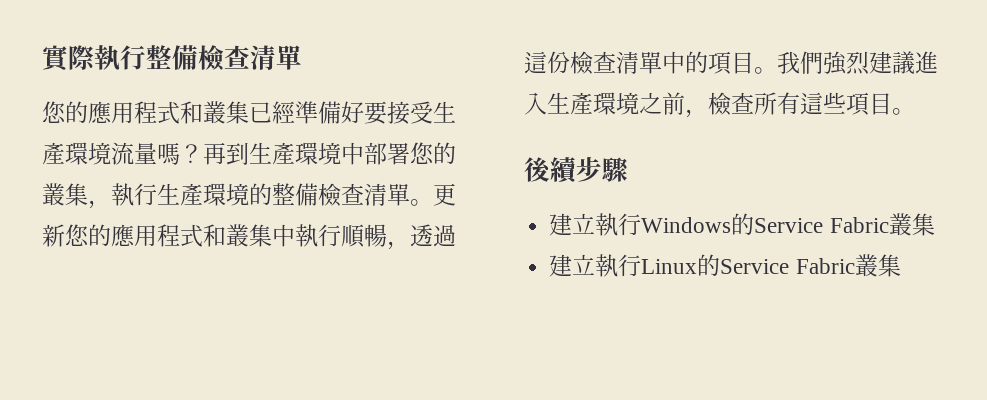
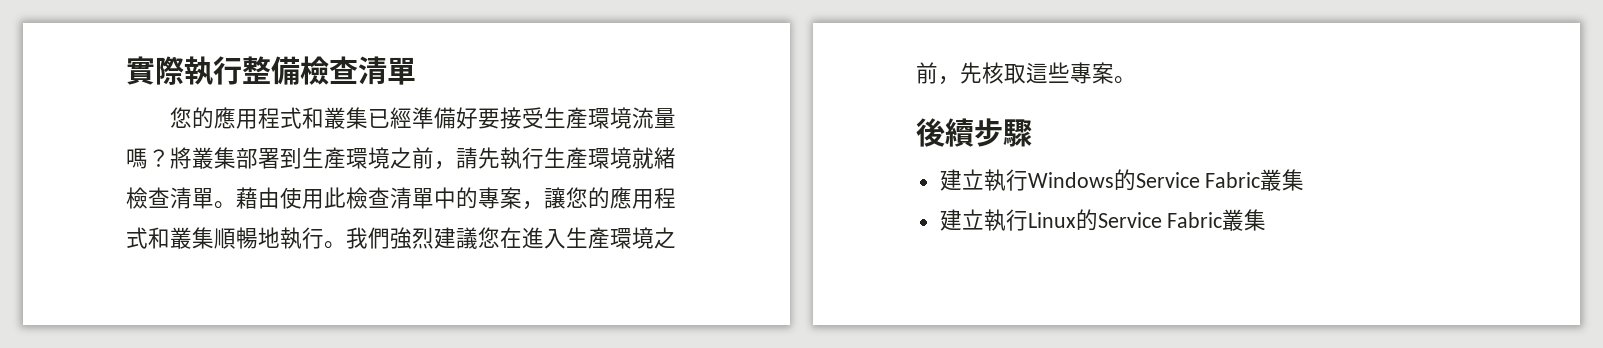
[203,142,456,165] [42,183,111,209] 再到生產環境中部署您的叢集， -> [170,147,500,170] 將叢集部署到生產環境之前，請先
[249,183,318,206] 的整備 -> [632,147,676,169] 就緒
[433,183,456,206] [42,224,456,250] [524,51,754,75] 更新您的應用程式和叢集中執行順暢，透過這份檢查清單中的項目 -> [236,187,676,210] [126,227,324,249] 藉由使用此檢查清單中的專案，讓您的應用程式和叢集順暢地執行
(915, 62) none -> [478,227,522,248] 您在
[708,92,892,116] 檢查所有這些項目 -> [960,62,1114,84] 先核取這些專案

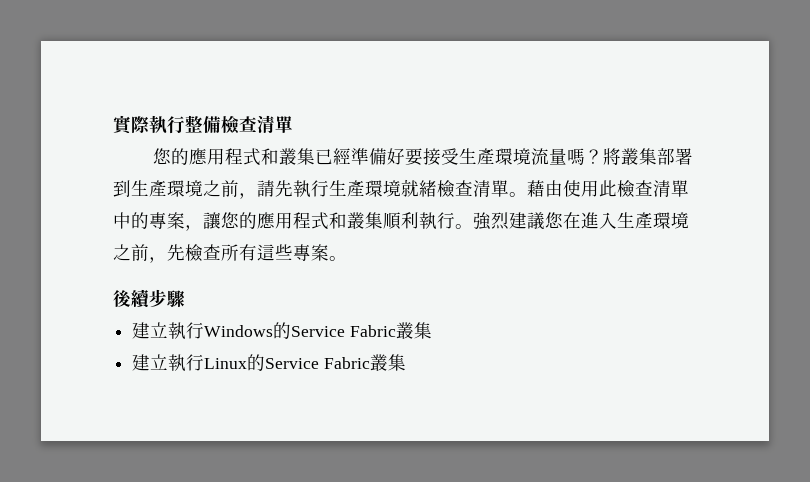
[236,227,390,249] 暢地執行。我們 -> [401,212,473,229] 利執行。
[982,62,1026,84] 核取 -> [185,244,257,262] 檢查所有

